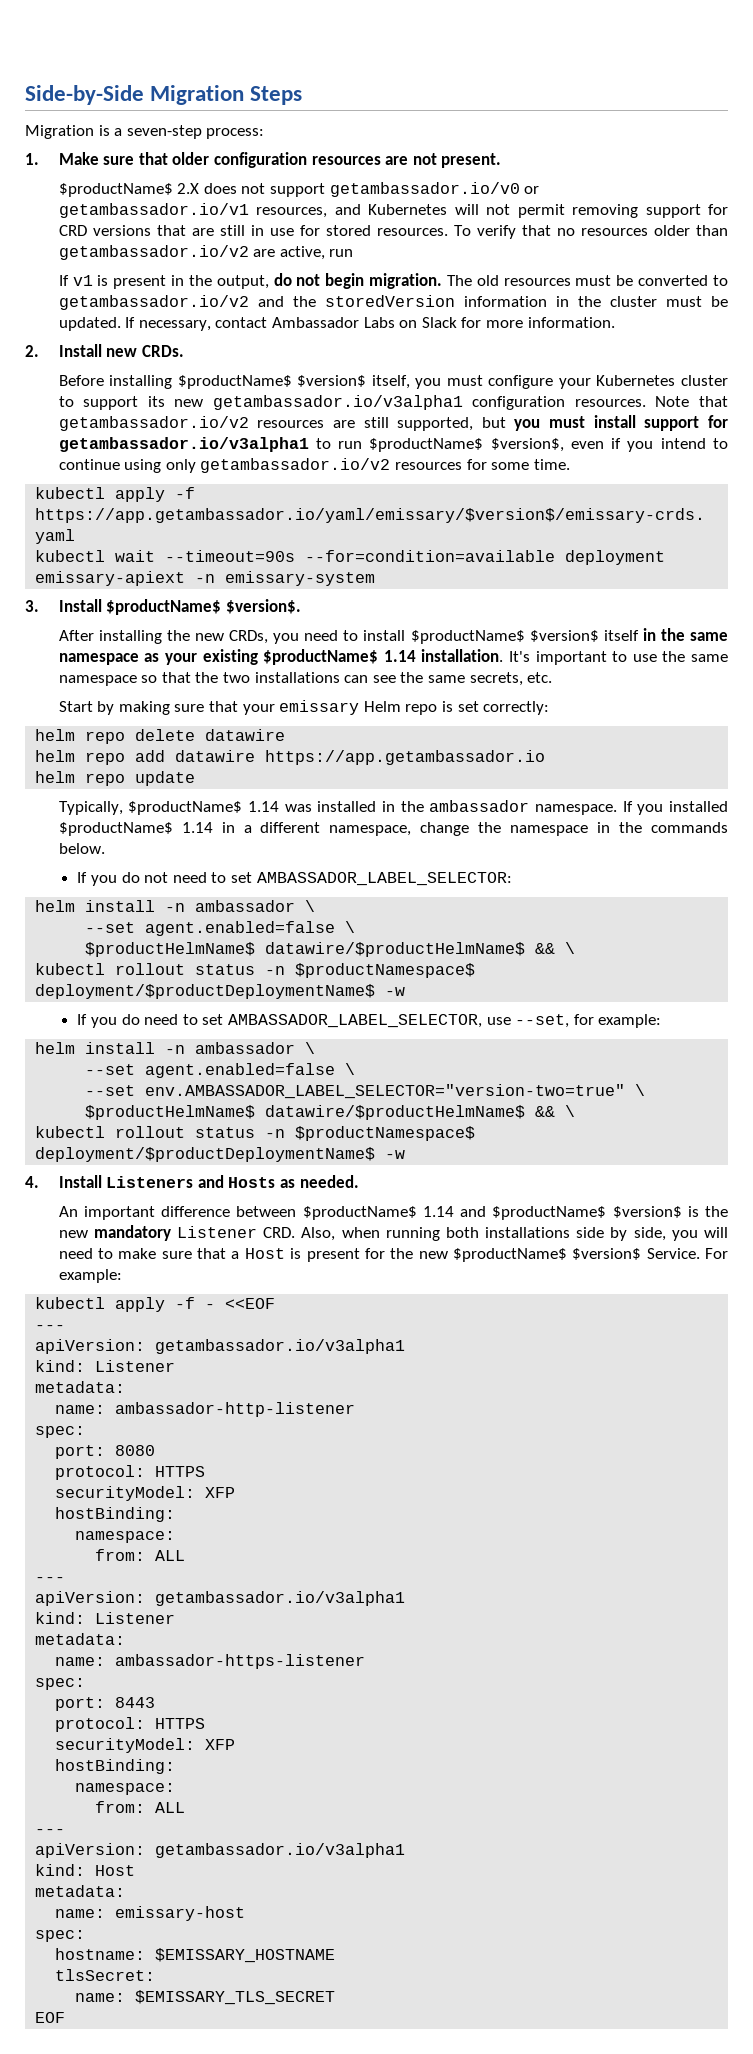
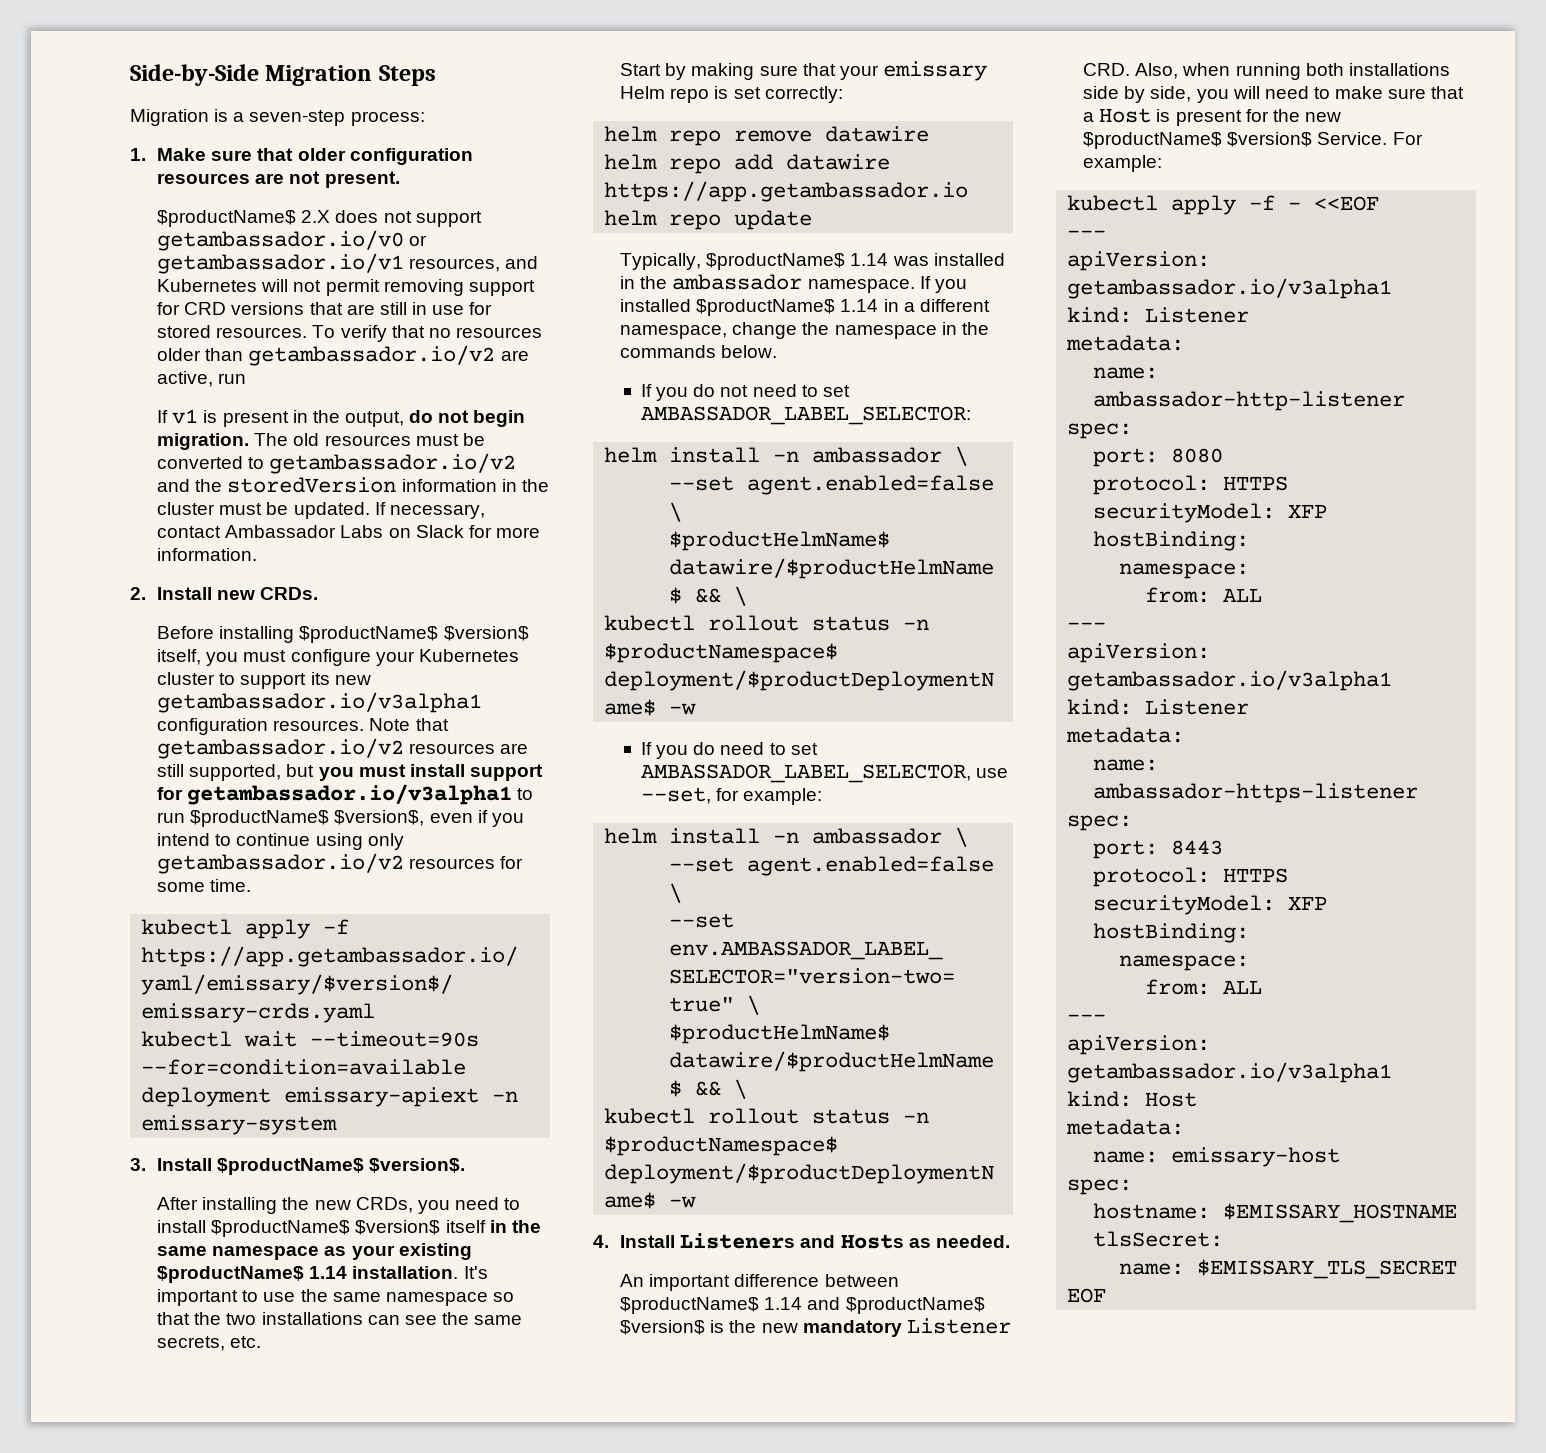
[135,729,196,741] delete -> [734,130,813,142] remove

